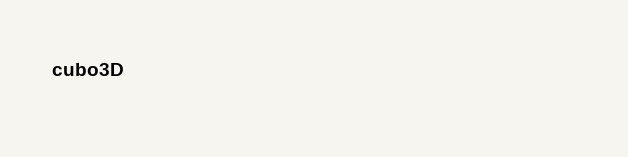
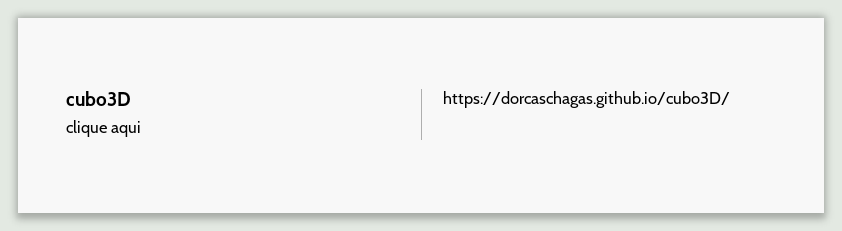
(124, 69) none -> [66,120,142,137] [443,91,730,108] // clique aqui https://dorcaschagas.github.io/cubo3D/

